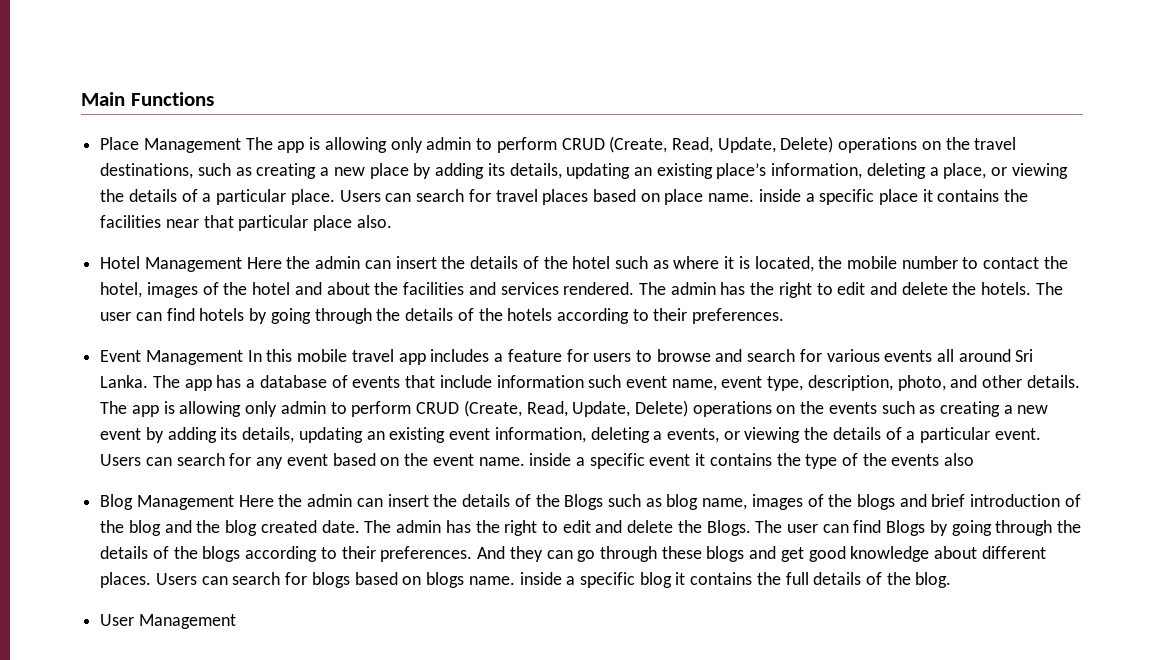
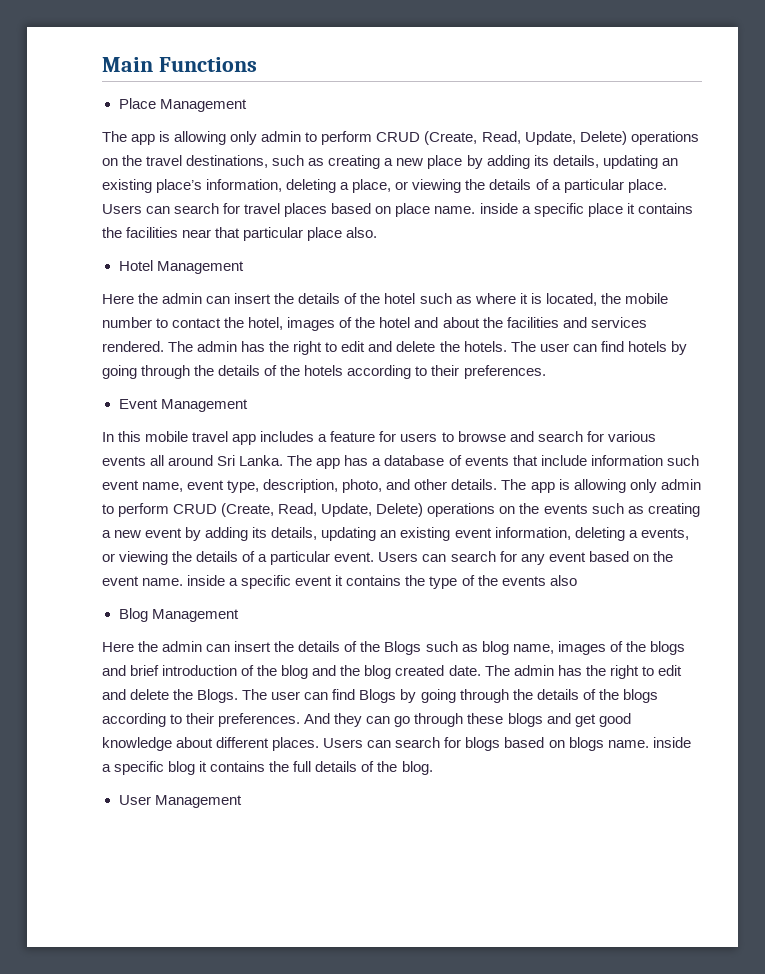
(241, 145) none -> (247, 105) //
(242, 264) none -> (244, 267) //
(243, 357) none -> (248, 405) //
(234, 502) none -> (239, 615) //

